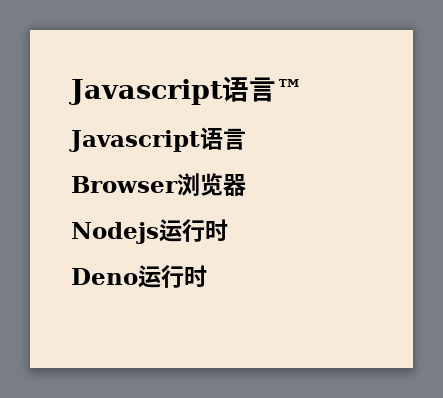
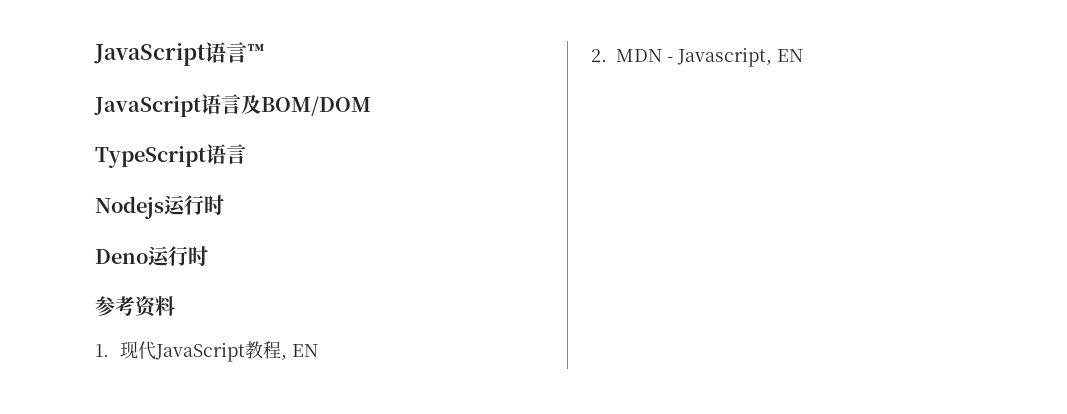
[69,79,223,105] Javascript -> [94,42,206,66] JavaScript
[69,127,246,152] [71,173,246,197] Javascript语言 // Browser浏览器 -> [94,94,371,117] [95,144,246,168] JavaScript语言及BOM/DOM // TypeScript语言
(207, 276) none -> [95,296,175,318] [95,341,319,362] [591,47,804,67] // 参考资料 // 1.现代JavaScript教程, EN // 2. MDN - Javascript, EN

